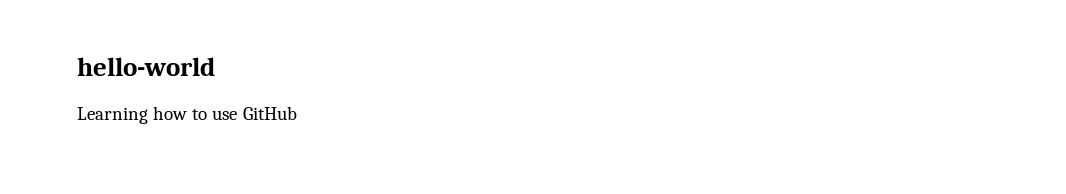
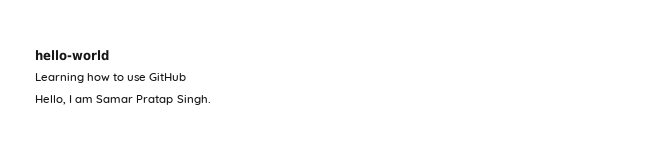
(297, 113) none -> [35,95,211,105] // Hello, I am Samar Pratap Singh.

